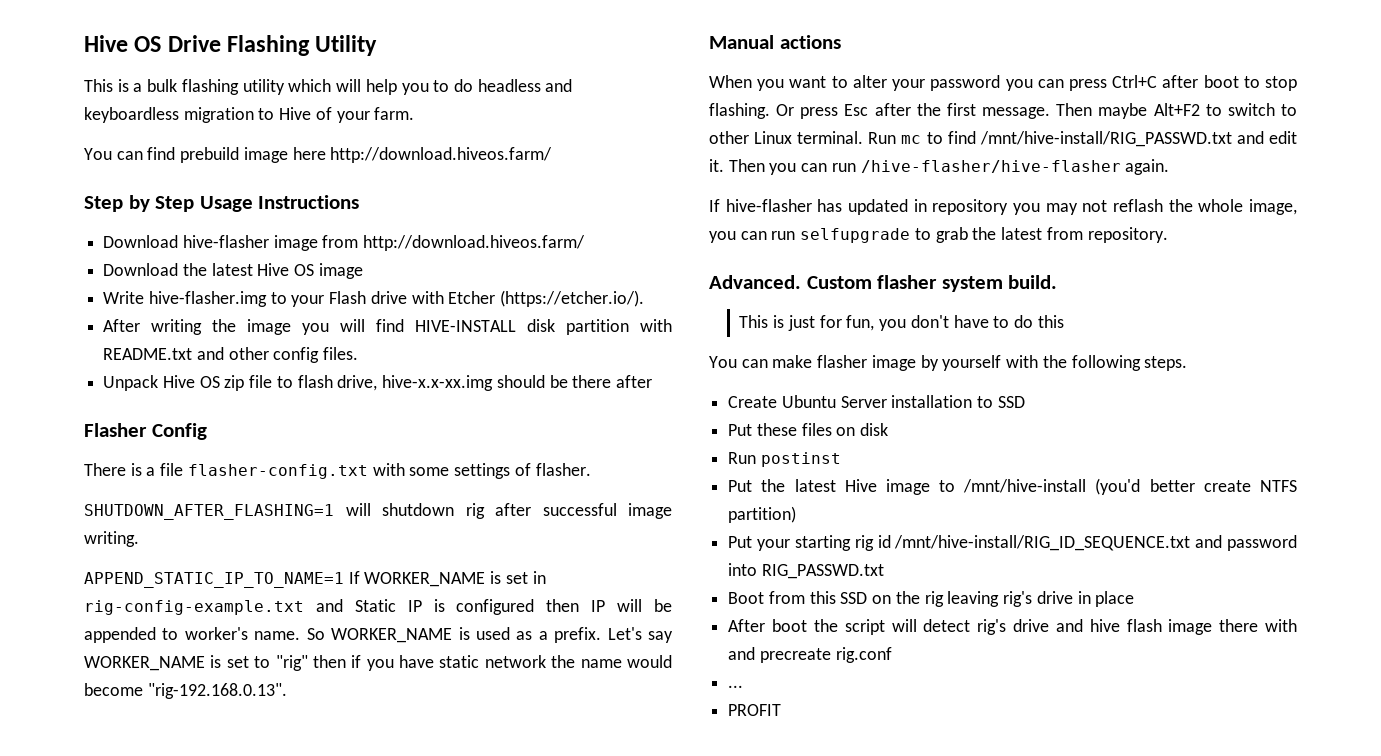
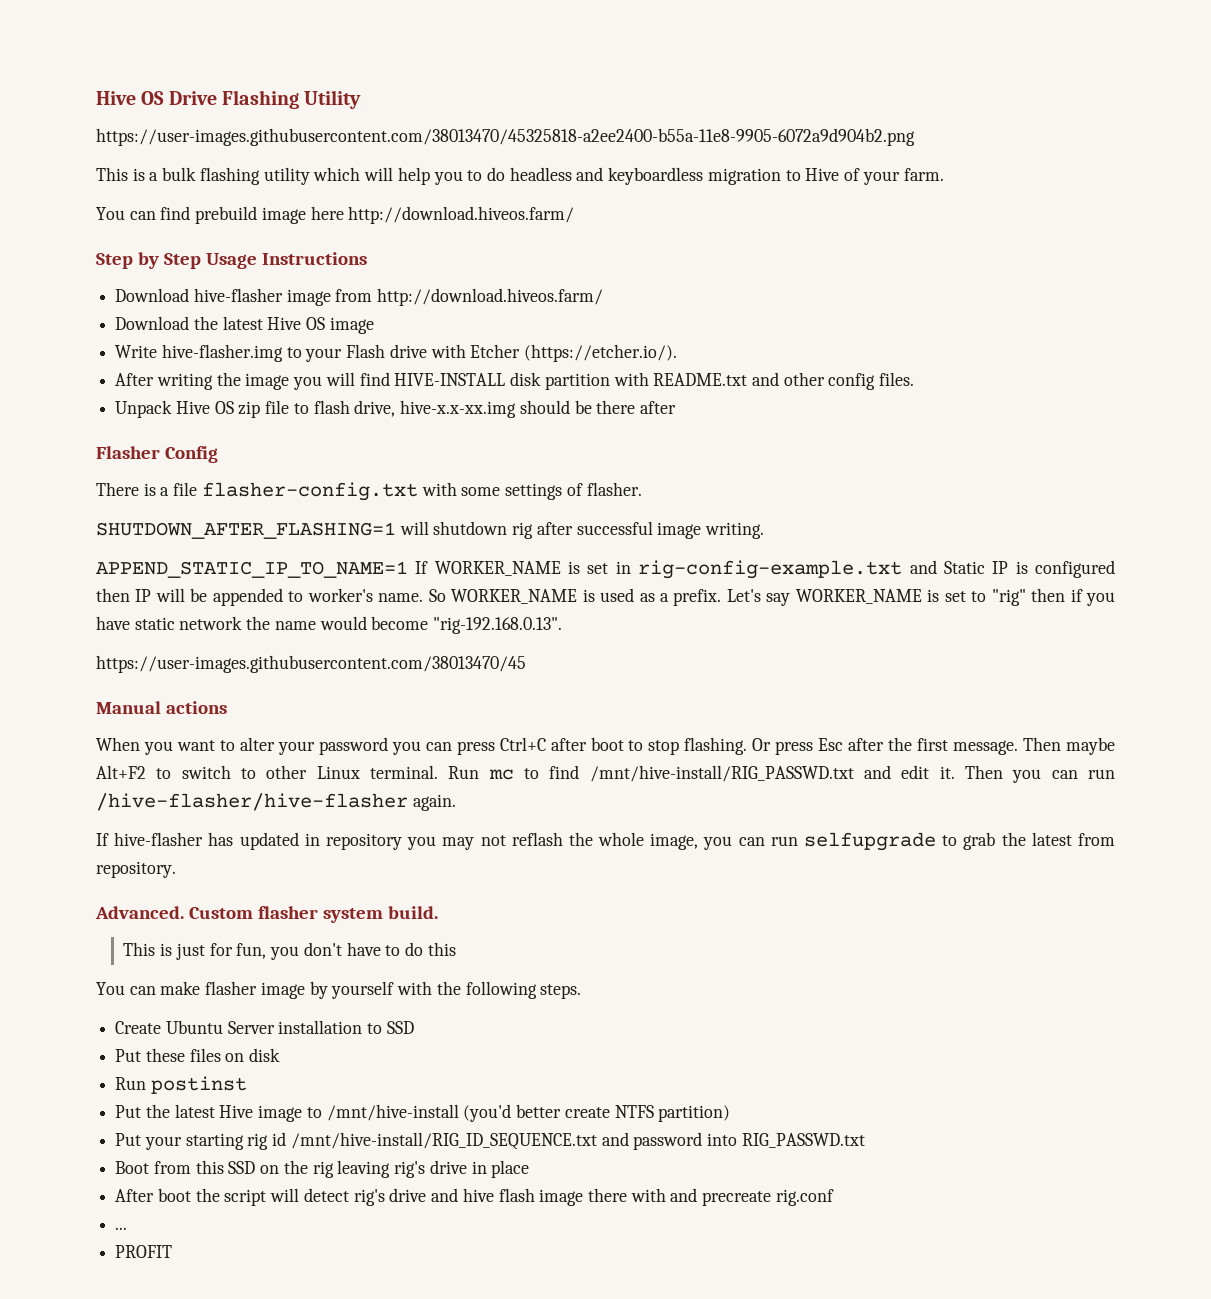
(378, 45) none -> [96,128,915,146] // https://user-images.githubusercontent.com/38013470/45325818-a2ee2400-b55a-11e8-9905-6072a9d904b2.png
(287, 691) none -> [96,655,526,673] // https://user-images.githubusercontent.com/38013470/45

